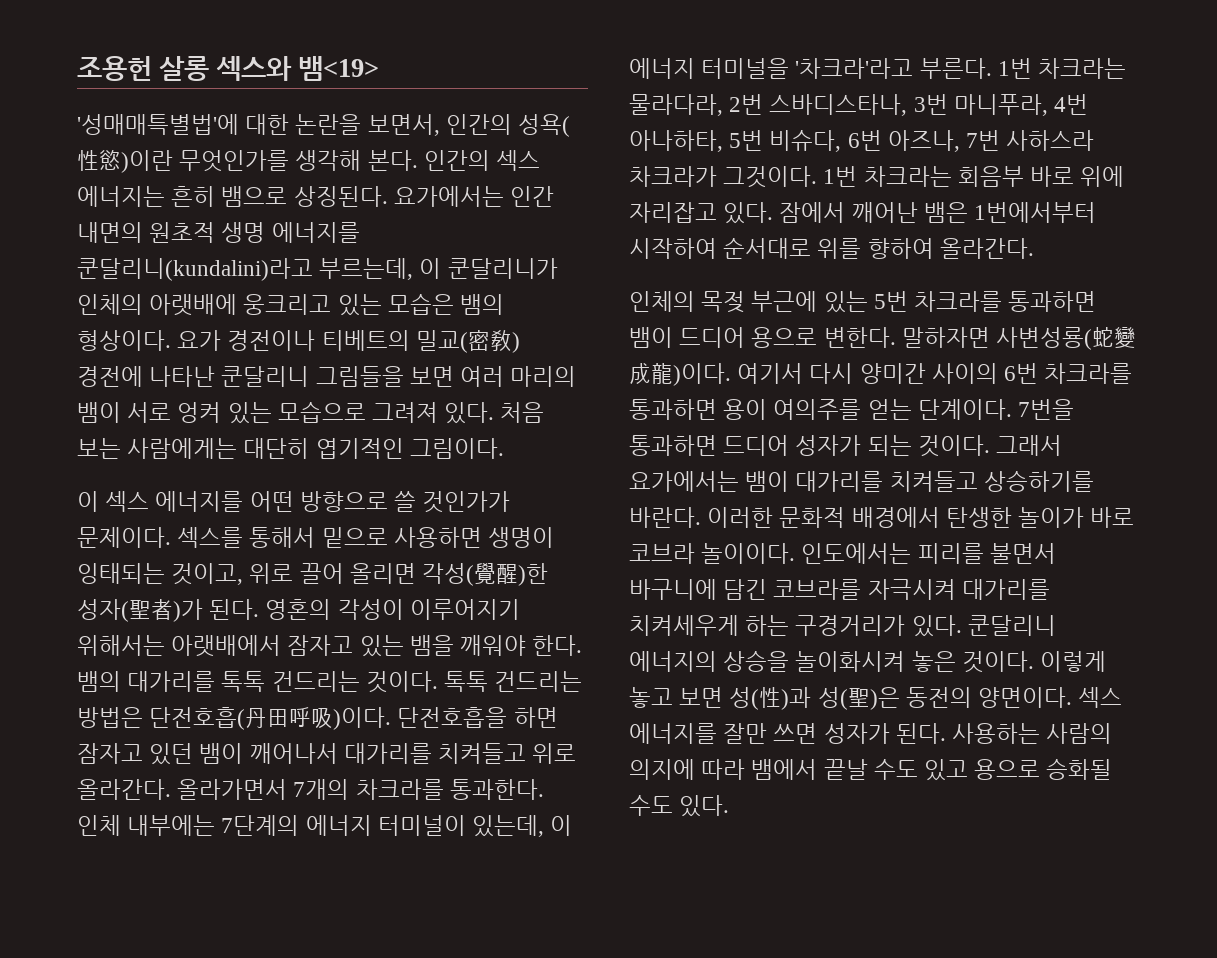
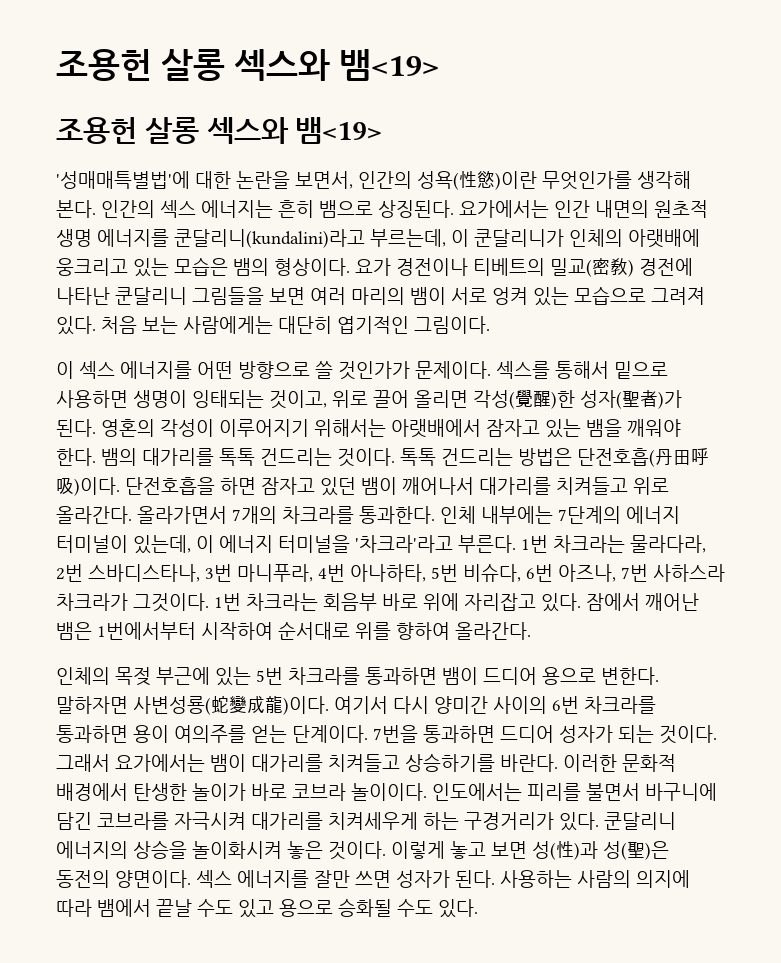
[77,56,380,81] 조용헌 살롱 섹스와 뱀<19> -> [56,49,440,81] [56,117,383,144] 조용헌 살롱 섹스와 뱀<19> // 조용헌 살롱 섹스와 뱀<19>

